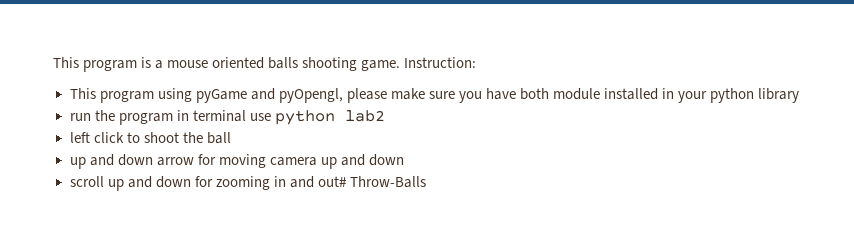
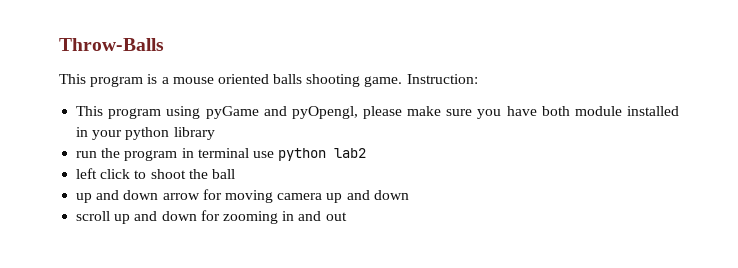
(53, 62) none -> [59,38,164,51] Throw-Balls //
[317,176,426,188] out# Throw-Balls -> [325,212,347,221] out

